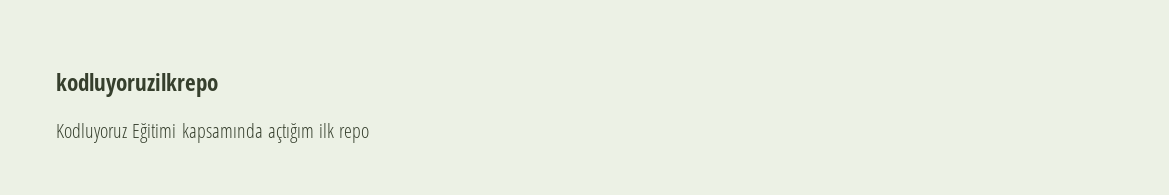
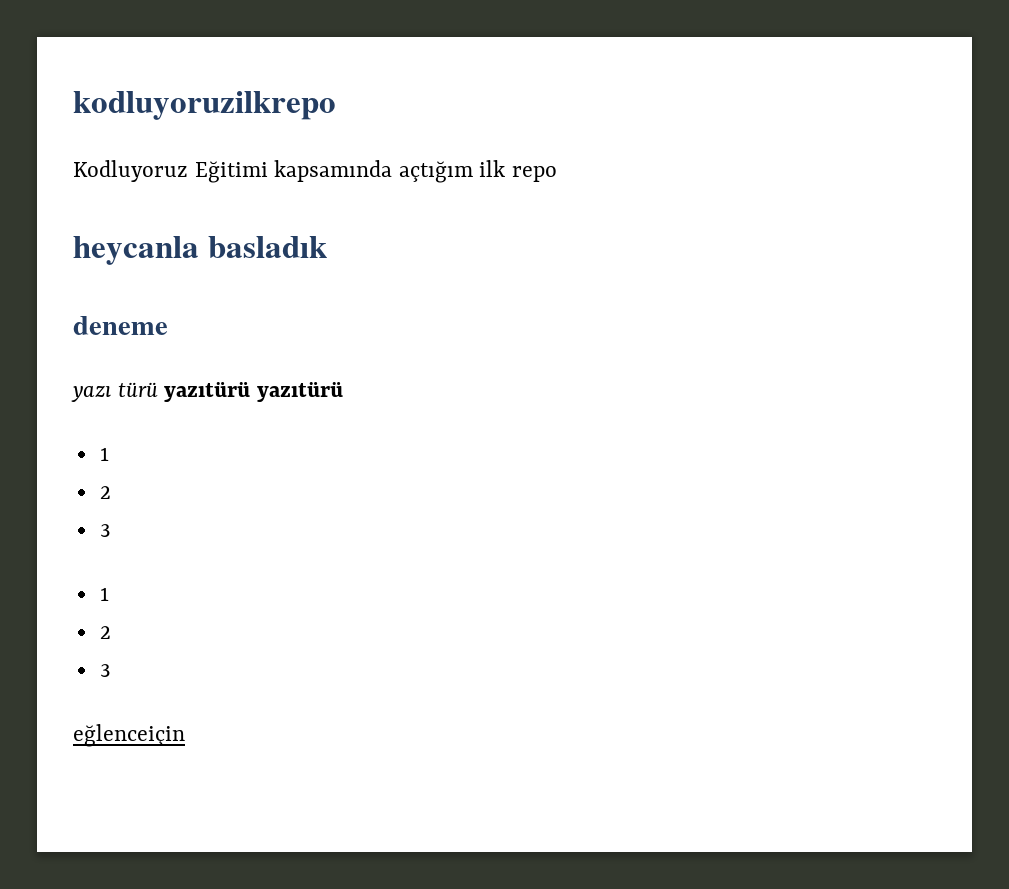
(370, 135) none -> [73,236,327,265] [73,316,168,335] [71,382,343,402] [99,447,109,461] [99,486,111,499] [99,524,111,537] [99,587,109,601] [99,626,111,639] [99,664,111,677] [73,724,185,747] // heycanla basladık // deneme // yazı türü yazıtürü yazıtürü // 1 // 2 // 3 // 1 // 2 // 3 // eğlenceiçin

